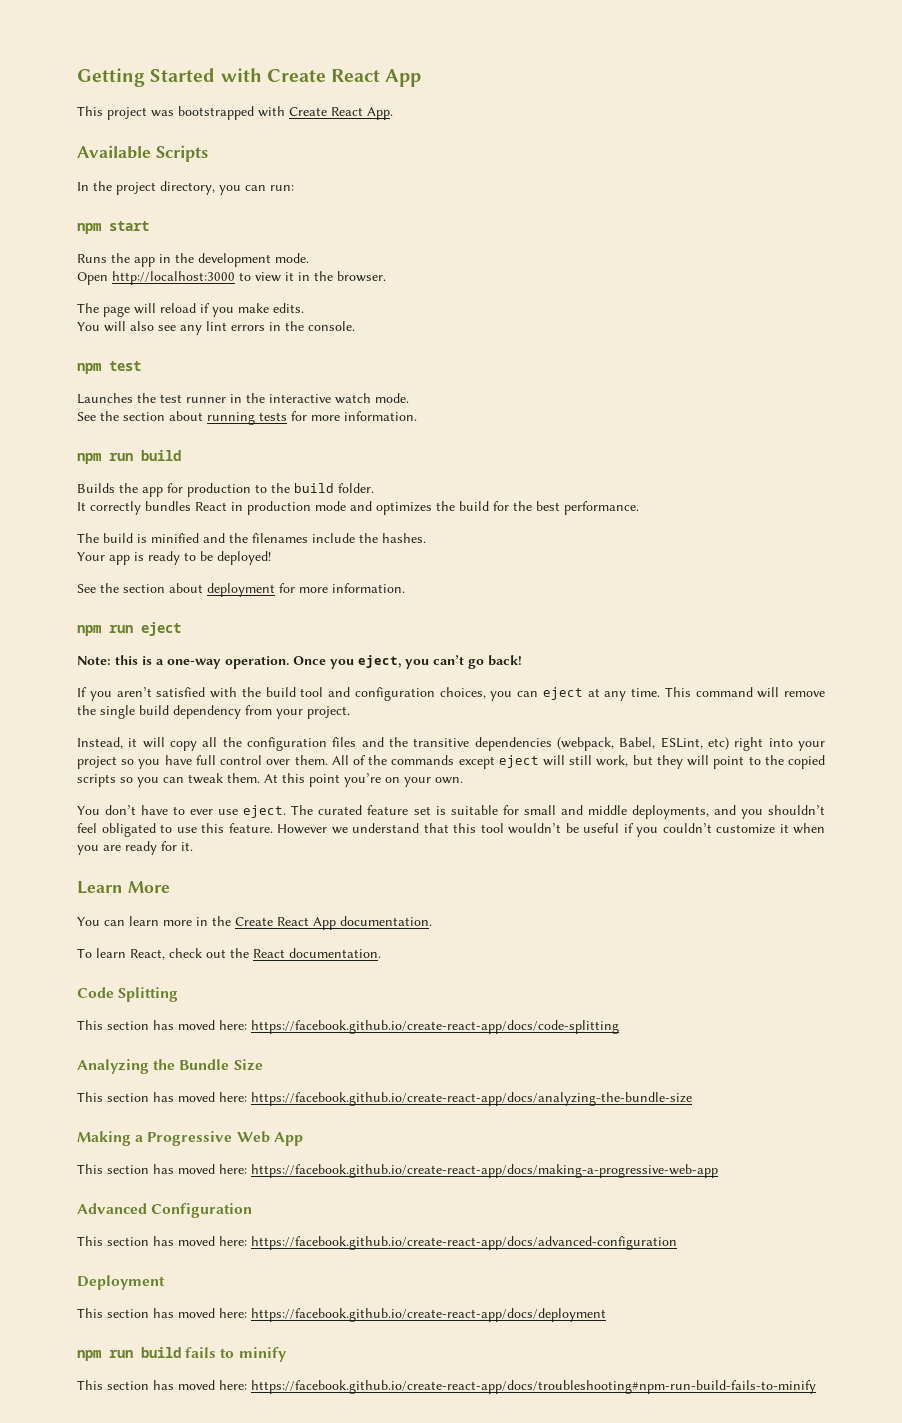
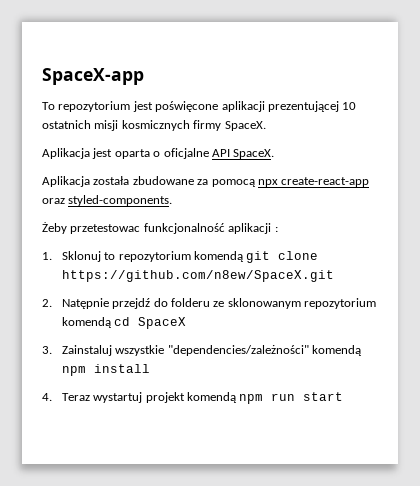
[77,68,422,87] [77,106,393,120] [77,145,208,162] [77,181,294,195] [77,221,149,234] [77,253,309,267] [77,271,386,285] [77,303,304,317] [77,321,355,335] [77,361,141,374] [77,393,409,404] [77,411,417,425] [77,450,181,464] [77,483,374,497] [77,501,639,515] [77,533,426,543] [77,551,271,565] [77,583,405,597] [77,622,181,636] [77,655,522,669] [77,687,825,701] [77,705,350,719] [77,737,826,751] [77,755,826,769] [77,773,463,787] [77,805,825,819] [77,823,825,837] [77,841,193,855] [77,881,170,894] [77,916,432,930] [77,948,381,960] [77,987,179,1002] [77,1020,619,1034] [77,1059,263,1074] [77,1092,692,1106] [77,1131,303,1146] [77,1164,718,1178] [77,1203,253,1218] [77,1236,677,1250] [77,1275,165,1290] [77,1308,606,1322] [77,1347,287,1362] [77,1380,816,1394] Getting Started with Create React App // This project was bootstrapped with Create React App. // Available Scripts // In the project directory, you can run: // npm start // Runs the app in the development mode. // Open http://localhost:3000 to view it in the browser. // The page will reload if you make edits. // You will also see any lint errors in the console. // npm test // Launches the test runner in the interactive watch mode. // See the section about running tests for more information. // npm run build // Builds the app for production to the build folder. // It correctly bundles React in production mode and optimizes the build for the best performance. // The build is minified and the filenames include the hashes. // Your app is ready to be deployed! // See the section about deployment for more information. // npm run eject // Note: this is a one-way operation. Once you eject, you can’t go back! // If you aren’t satisfied with the build tool and configuration choices, you can eject at any time. This command will remove the single build dependency from your project. // Instead, it will copy all the configuration files and the transitive dependencies (webpack, Babel, ESLint, etc) right into your project so you have full control over them. All of the commands except eject will still work, but they will point to the copied scripts so you can tweak them. At this point you’re on your own. // You don’t have to ever use eject. The curated feature set is suitable for small and middle deployments, and you shouldn’t feel obligated to use this feature. However we understand that this tool wouldn’t be useful if you couldn’t customize it when you are ready for it. // Learn More // You can learn more in the Create React App documentation. // To learn React, check out the React documentation. // Code Splitting // This section has moved here: https://facebook.github.io/create-react-app/docs/code-splitting // Analyzing the Bundle Size // This section has moved here: https://facebook.github.io/create-react-app/docs/analyzing-the-bundle-size // Making a Progressive Web App // This section has moved here: https://facebook.github.io/create-react-app/docs/making-a-progressive-web-app // Advanced Configuration // This section has moved here: https://facebook.github.io/create-react-app/docs/advanced-configuration // Deployment // This section has moved here: https://facebook.github.io/create-react-app/docs/deployment // npm run build fails to minify // This section has moved here: https://facebook.github.io/create-react-app/docs/troubleshooting#npm-run-build-fails-to-minify -> [42,68,144,85] [42,101,357,112] [42,120,266,131] [42,148,275,159] [42,176,370,187] [42,195,173,206] [42,222,278,234] [42,251,319,263] [61,270,334,282] [42,298,377,309] [61,317,187,329] [42,345,363,356] [61,364,150,376] [42,392,344,404] SpaceX-app // To repozytorium jest poświęcone aplikacji prezentującej 10 ostatnich misji kosmicznych firmy SpaceX. // Aplikacja jest oparta o oficjalne API SpaceX. // Aplikacja została zbudowane za pomocą npx create-react-app oraz styled-components. // Żeby przetestowac funkcjonalność aplikacji : // 1. Sklonuj to repozytorium komendą git clone https://github.com/n8ew/SpaceX.git // 2. Natępnie przejdź do folderu ze sklonowanym repozytorium komendą cd SpaceX // 3. Zainstaluj wszystkie "dependencies/zależności" komendą npm install // 4. Teraz wystartuj projekt komendą npm run start

